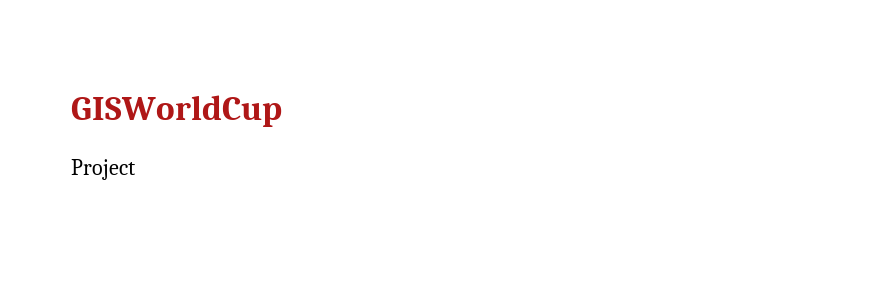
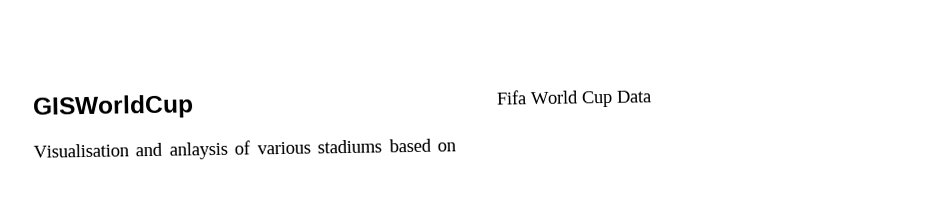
[71,159,136,180] Project -> [33,138,456,160] [496,90,652,108] Visualisation and anlaysis of various stadiums based on Fifa World Cup Data

